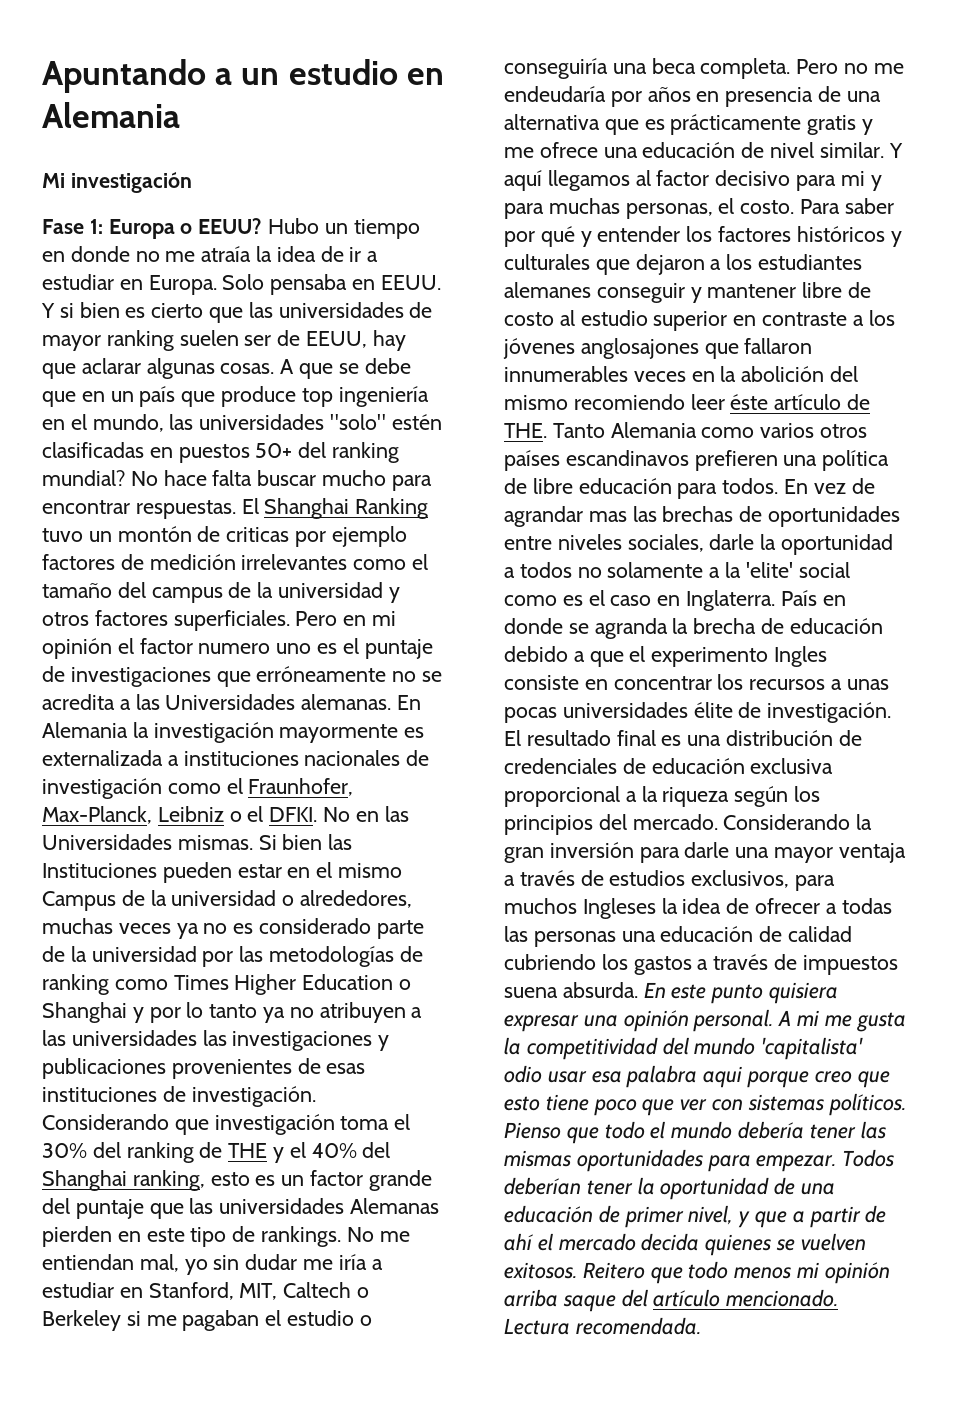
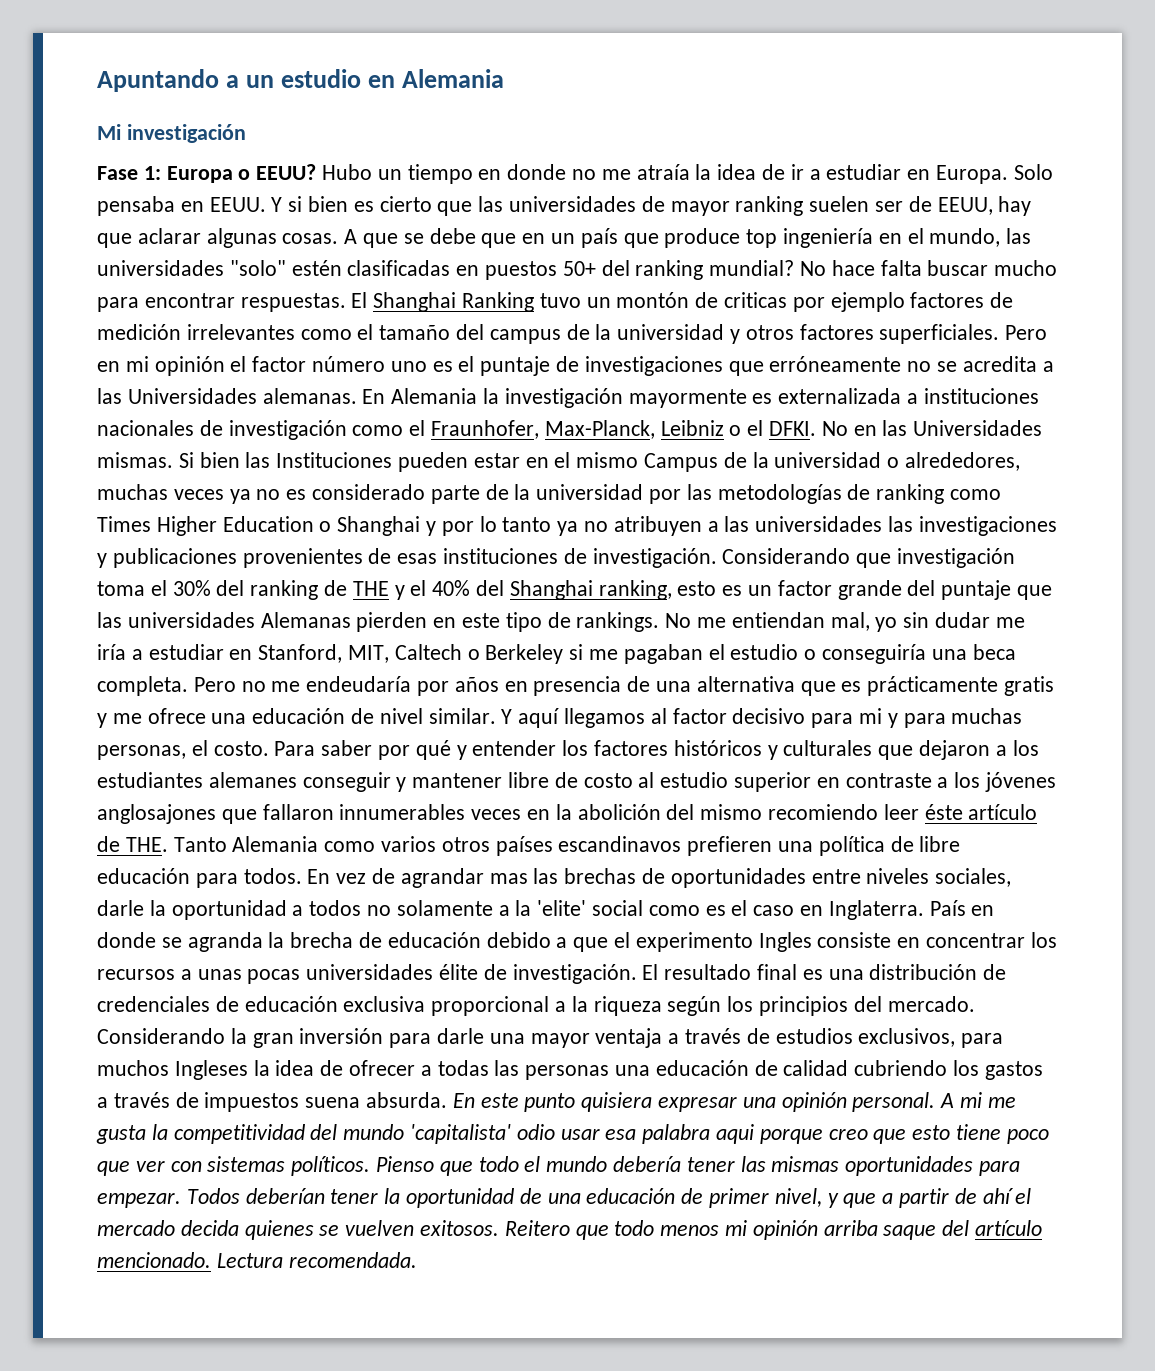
[198,643,271,654] numero -> [312,356,386,372] número

